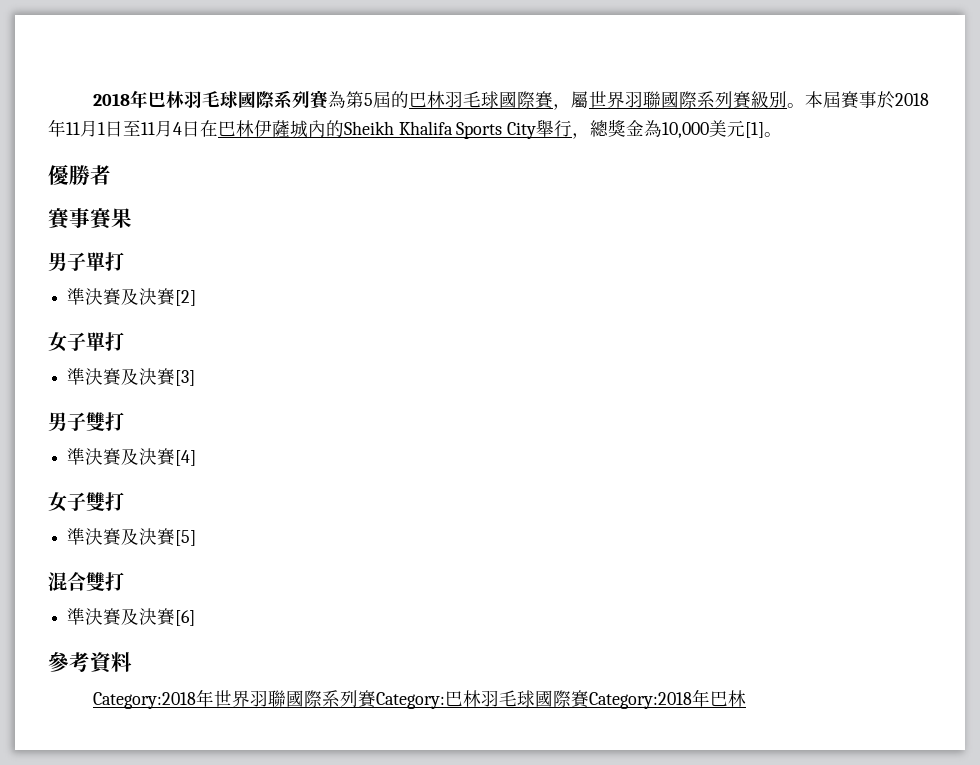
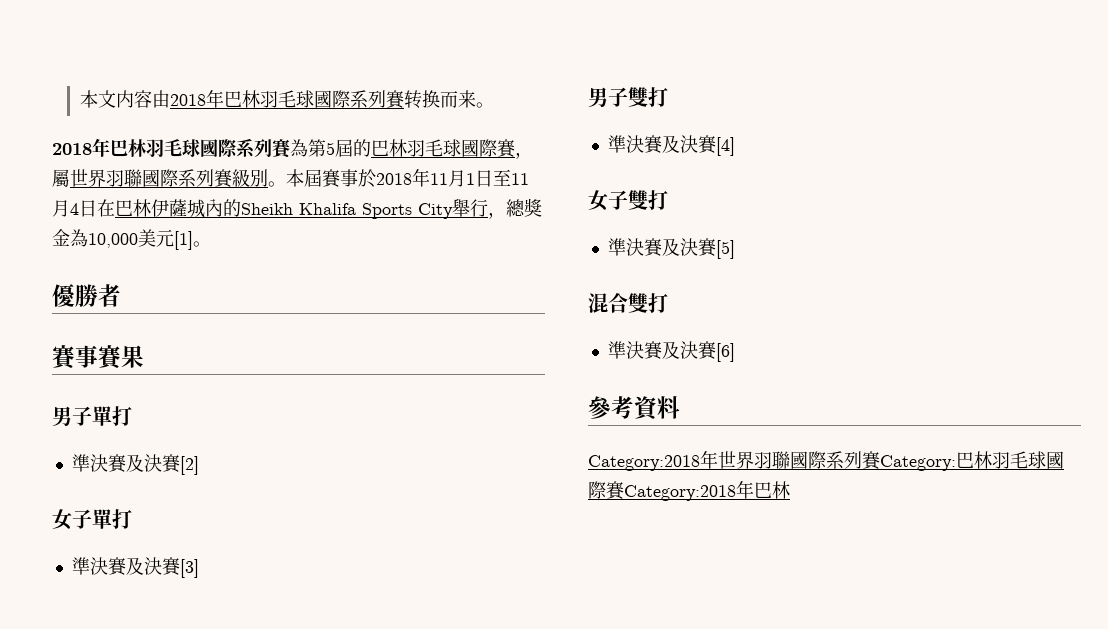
(93, 99) none -> [79,89,494,109] 本文内容由2018年巴林羽毛球國際系列賽转换而来。 //

